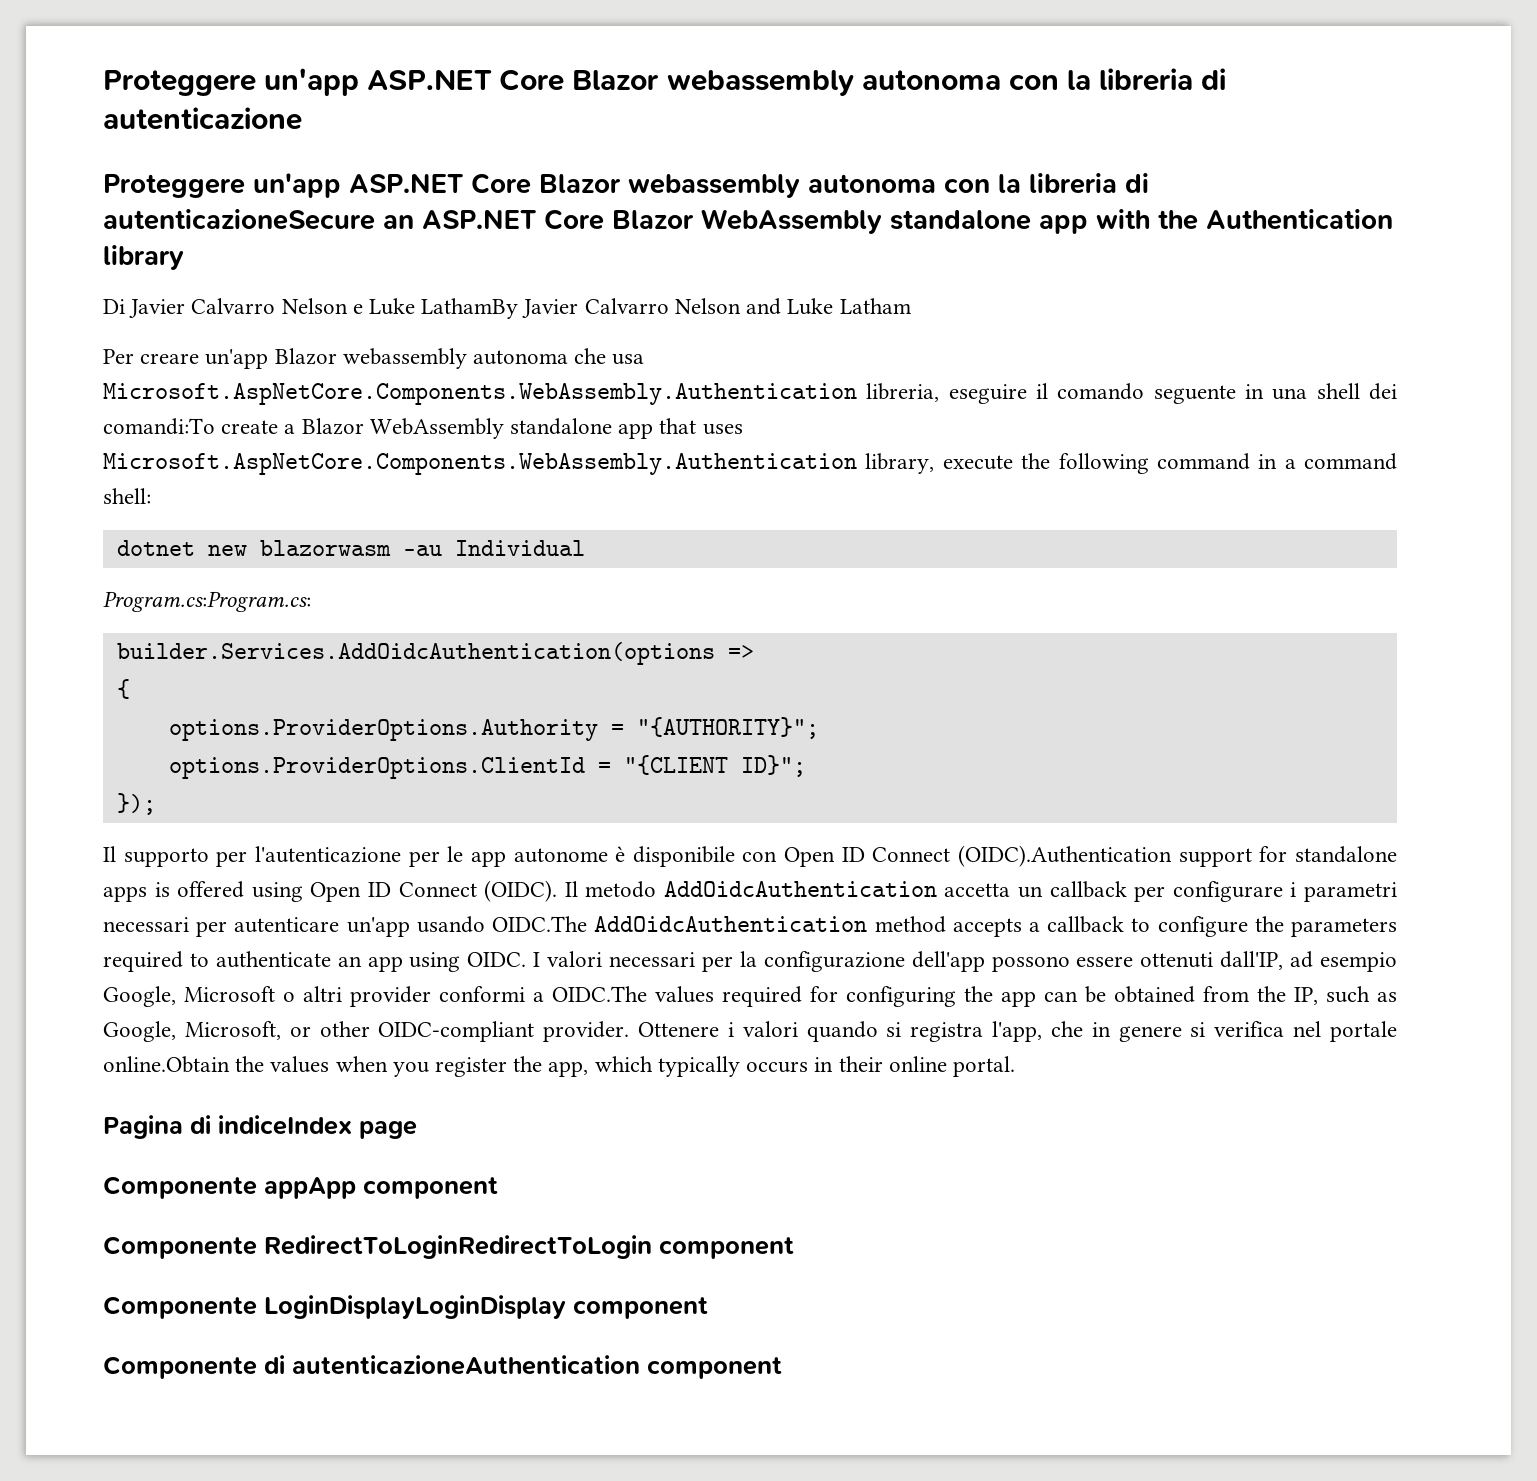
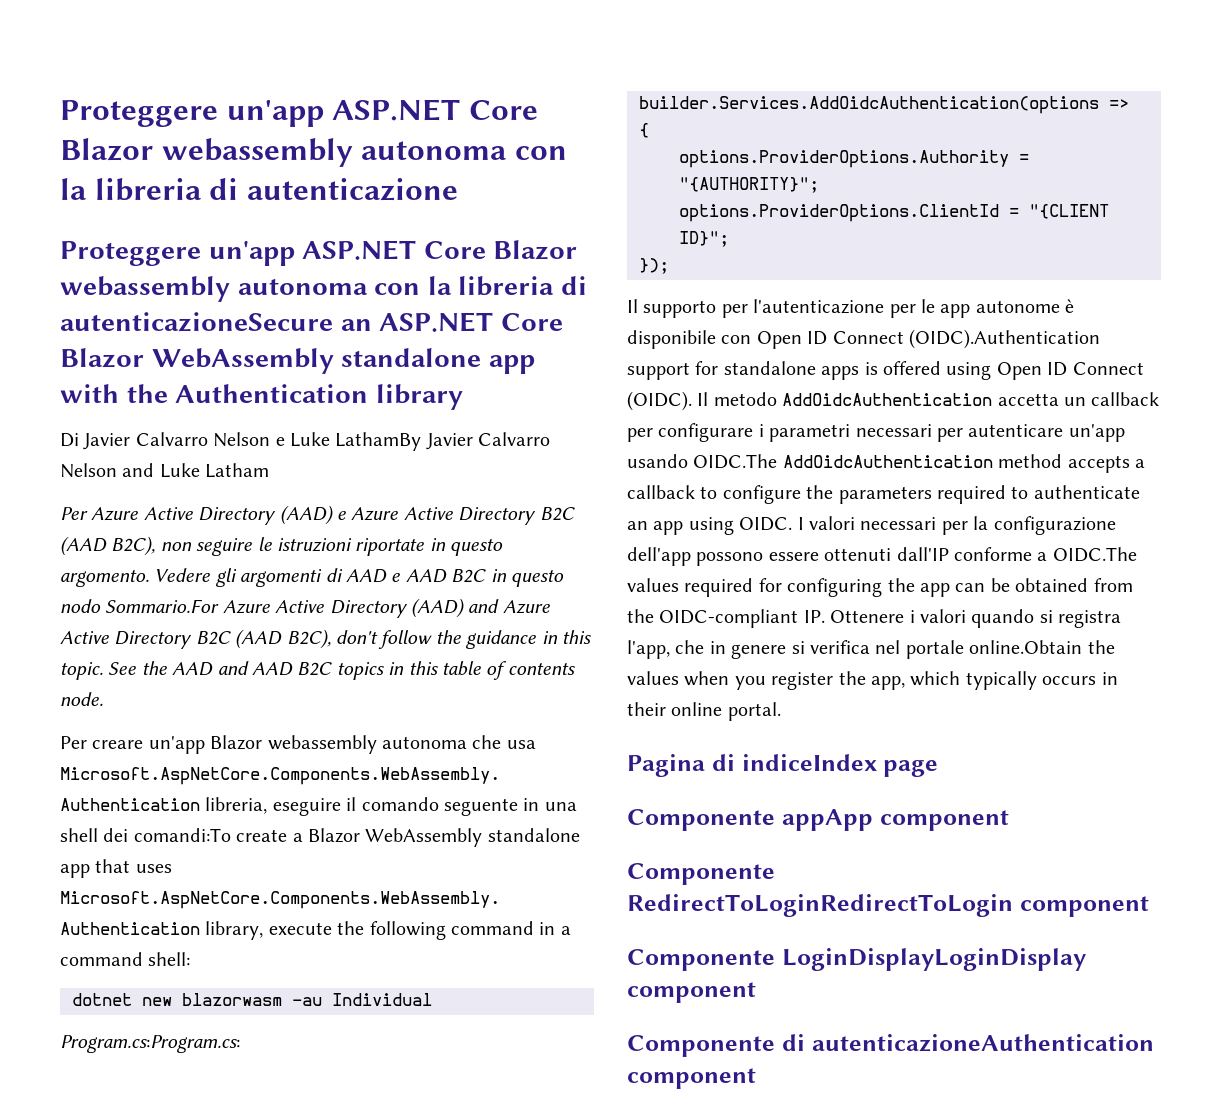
(911, 306) none -> [60,505,575,525] [60,536,504,556] [60,568,564,587] [60,598,550,618] [60,629,591,649] [60,661,575,680] [60,692,103,706] // Per Azure Active Directory (AAD) e Azure Active Directory B2C (AAD B2C), non seguire le istruzioni riportate in questo argomento. Vedere gli argomenti di AAD e AAD B2C in questo nodo Sommario.For Azure Active Directory (AAD) and Azure Active Directory B2C (AAD B2C), don't follow the guidance in this topic. See the AAD and AAD B2C topics in this table of contents node.
[1220,951,1397,972] [103,986,525,1007] dall'IP, ad esempio Google, Microsoft o altri provider conformi -> [896,547,1032,561] dall'IP conforme
[1294,986,1397,1005] [103,1021,630,1042] IP, such as Google, Microsoft, or other OIDC-compliant provider. -> [659,609,825,628] OIDC-compliant IP.

